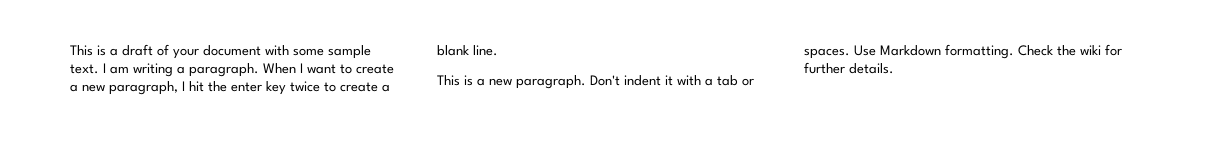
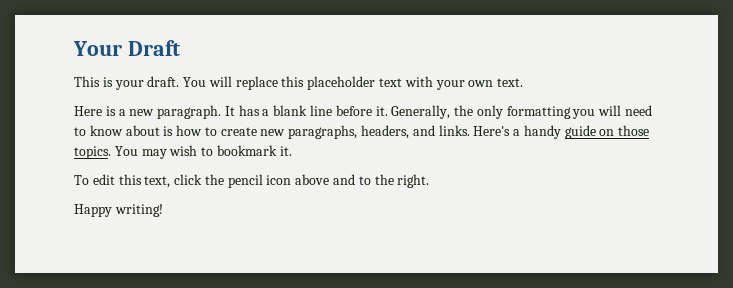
[70,44,371,59] [70,63,394,77] [70,81,390,95] [437,45,498,56] [437,75,754,89] [804,44,1122,59] [804,62,894,74] This is a draft of your document with some sample text. I am writing a paragraph. When I want to create a new paragraph, I hit the enter key twice to create a blank line. // This is a new paragraph. Don't indent it with a tab or spaces. Use Markdown formatting. Check the wiki for further details. -> [73,40,180,56] [74,76,524,90] [74,105,653,119] [74,125,650,139] [74,145,292,159] [74,174,430,188] [74,204,163,217] Your Draft // This is your draft. You will replace this placeholder text with your own text. // Here is a new paragraph. It has a blank line before it. Generally, the only formatting you will need to know about is how to create new paragraphs, headers, and links. Here's a handy guide on those topics. You may wish to bookmark it. // To edit this text, click the pencil icon above and to the right. // Happy writing!

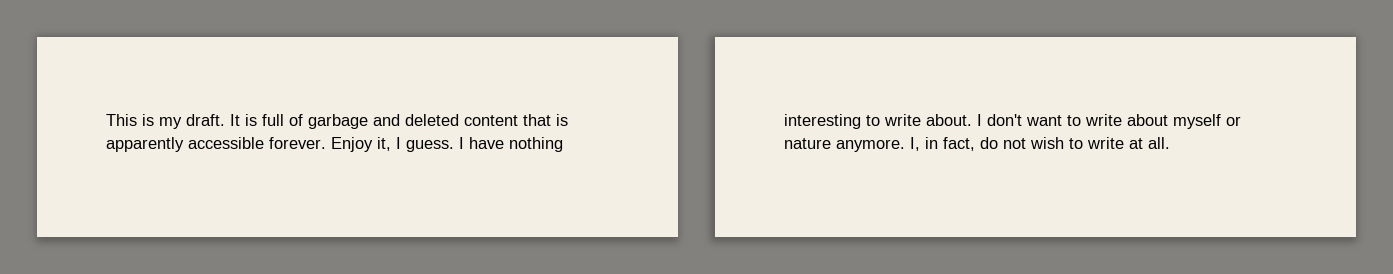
[73,40,180,56] [74,76,524,90] [74,105,653,119] [74,125,650,139] [74,145,292,159] [74,174,430,188] [74,204,163,217] Your Draft // This is your draft. You will replace this placeholder text with your own text. // Here is a new paragraph. It has a blank line before it. Generally, the only formatting you will need to know about is how to create new paragraphs, headers, and links. Here's a handy guide on those topics. You may wish to bookmark it. // To edit this text, click the pencil icon above and to the right. // Happy writing! -> [106,114,568,129] [106,137,563,152] [784,114,1241,129] [784,137,1170,152] This is my draft. It is full of garbage and deleted content that is apparently accessible forever. Enjoy it, I guess. I have nothing interesting to write about. I don't want to write about myself or nature anymore. I, in fact, do not wish to write at all.

